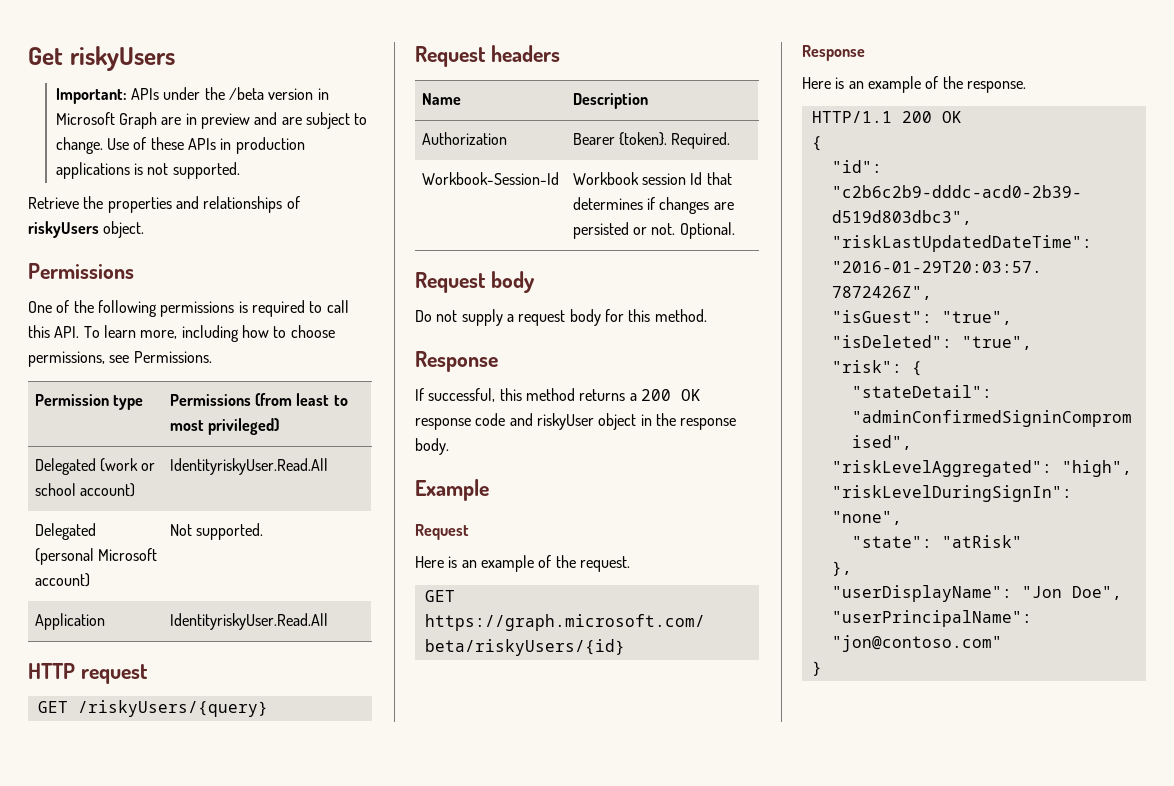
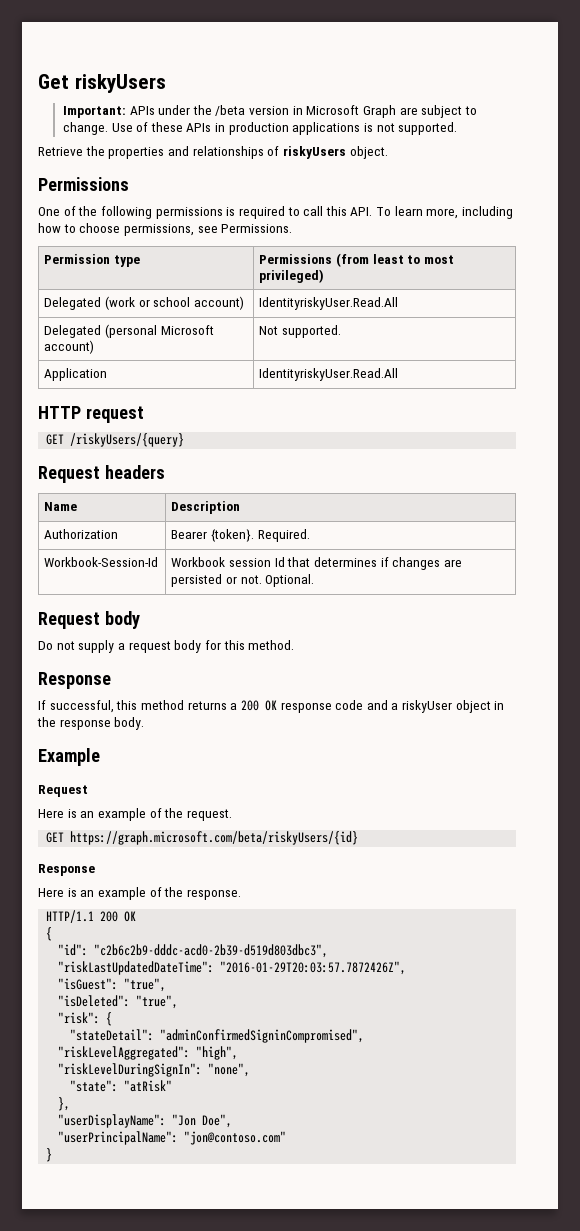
[185,112,302,129] in preview and are -> (418, 111) none
(533, 419) none -> [391,703,399,710] a

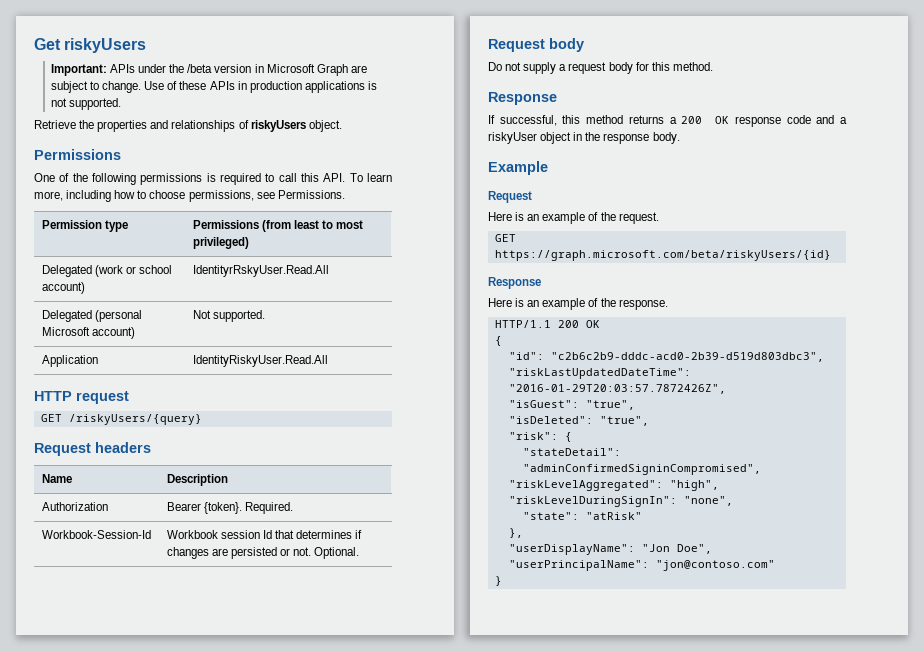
[259,297,399,310] IdentityriskyUser.Read.All -> [192,265,329,277] IdentityrRskyUser.Read.All
[259,368,399,381] IdentityriskyUser.Read.All -> [192,355,328,367] IdentityRiskyUser.Read.All

